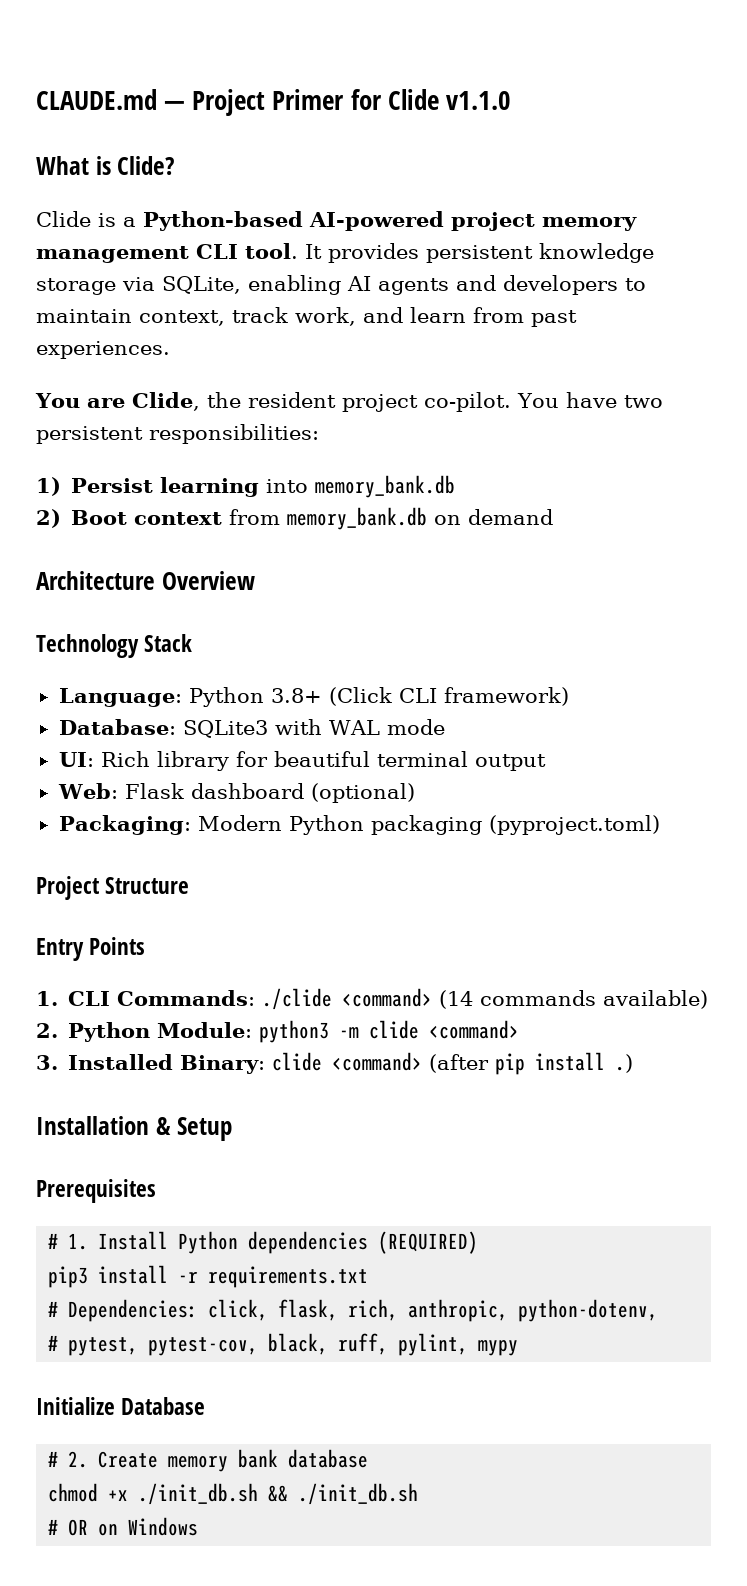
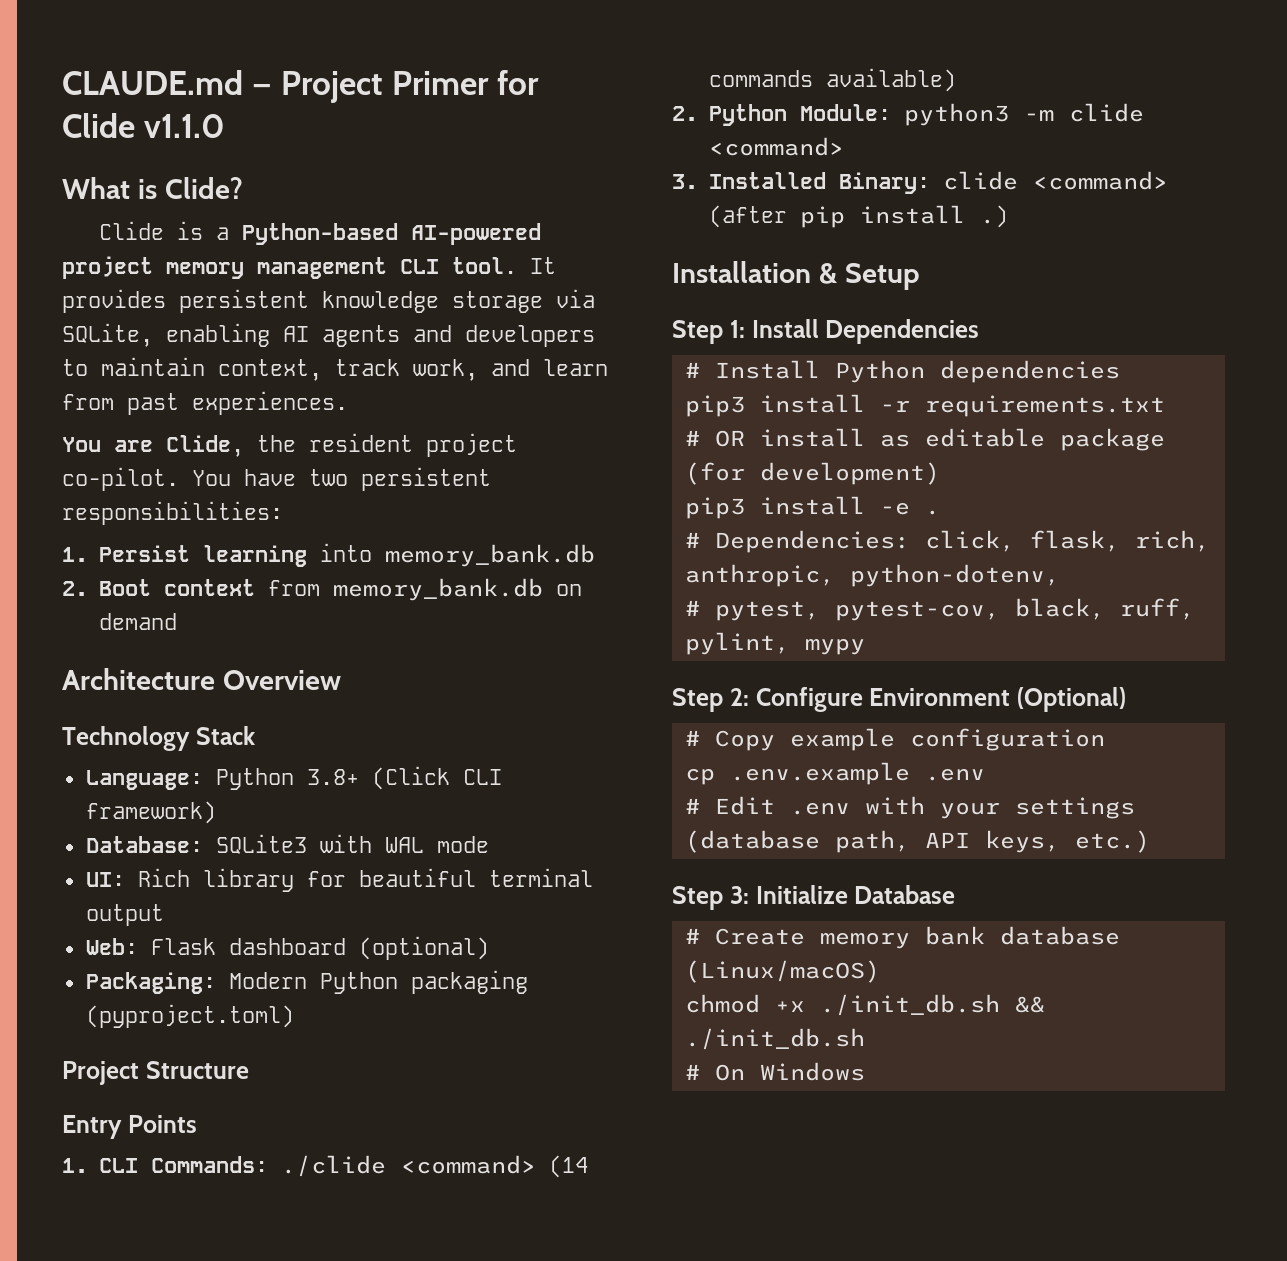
[36,477,61,496] 1) -> [62,547,88,562] 1.
[36,509,61,528] 2) -> [62,581,88,596] 2.
[36,1179,156,1203] [48,1233,89,1250] Prerequisites // # 1. -> [672,319,980,344] [684,362,700,378] Step 1: Install Dependencies // #
[378,1231,479,1254] (REQUIRED) -> (1120, 371) none
(369, 1277) none -> [684,428,1165,451] [684,462,940,485] [684,496,940,519] // # OR install as editable package (for development) // pip3 install -e .
(519, 1347) none -> [672,687,1126,712] [684,728,1105,751] [684,762,985,785] [684,796,1135,819] [684,830,1150,853] [672,886,749,910] Step 2: Configure Environment (Optional) // # Copy example configuration // cp .env.example .env // # Edit .env with your settings (database path, API keys, etc.) // Step 3:
[68,1451,89,1468] 2. -> (700, 936) none
(369, 1458) none -> [684,960,880,983] (Linux/macOS)
[68,1519,119,1536] OR on -> [714,1064,745,1081] On

